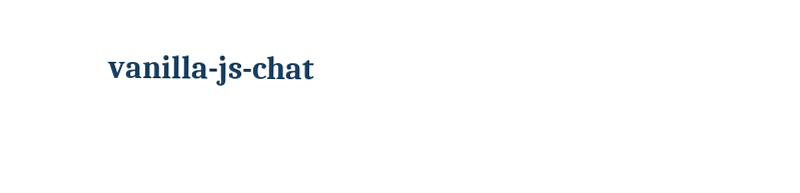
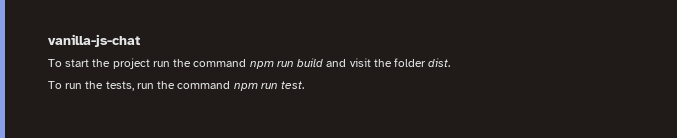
(315, 70) none -> [48,58,451,69] [48,81,305,91] // To start the project run the command npm run build and visit the folder dist. // To run the tests, run the command npm run test.

